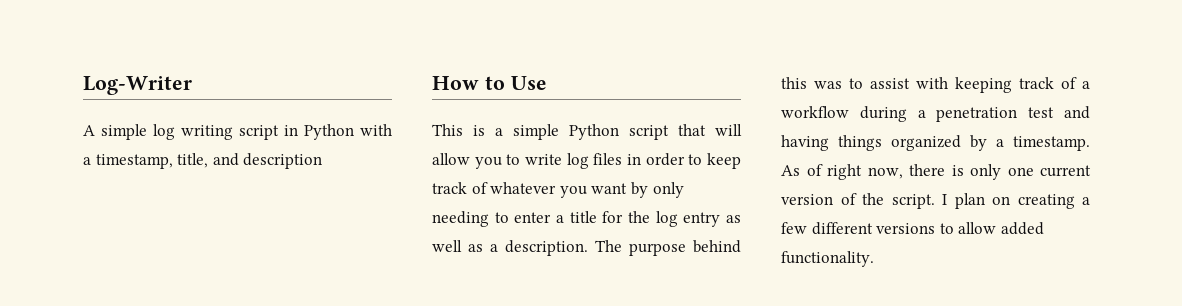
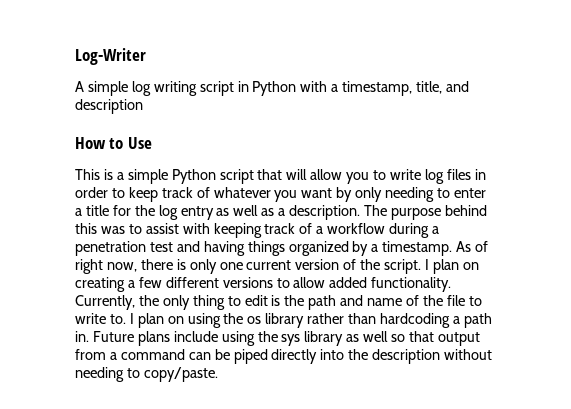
(874, 259) none -> [75,295,482,310] [75,313,492,328] [75,331,480,346] [75,349,493,364] [75,367,218,382] Currently, the only thing to edit is the path and name of the file to write to. I plan on using the os library rather than hardcoding a path in. Future plans include using the sys library as well so that output from a command can be piped directly into the description without needing to copy/paste.

